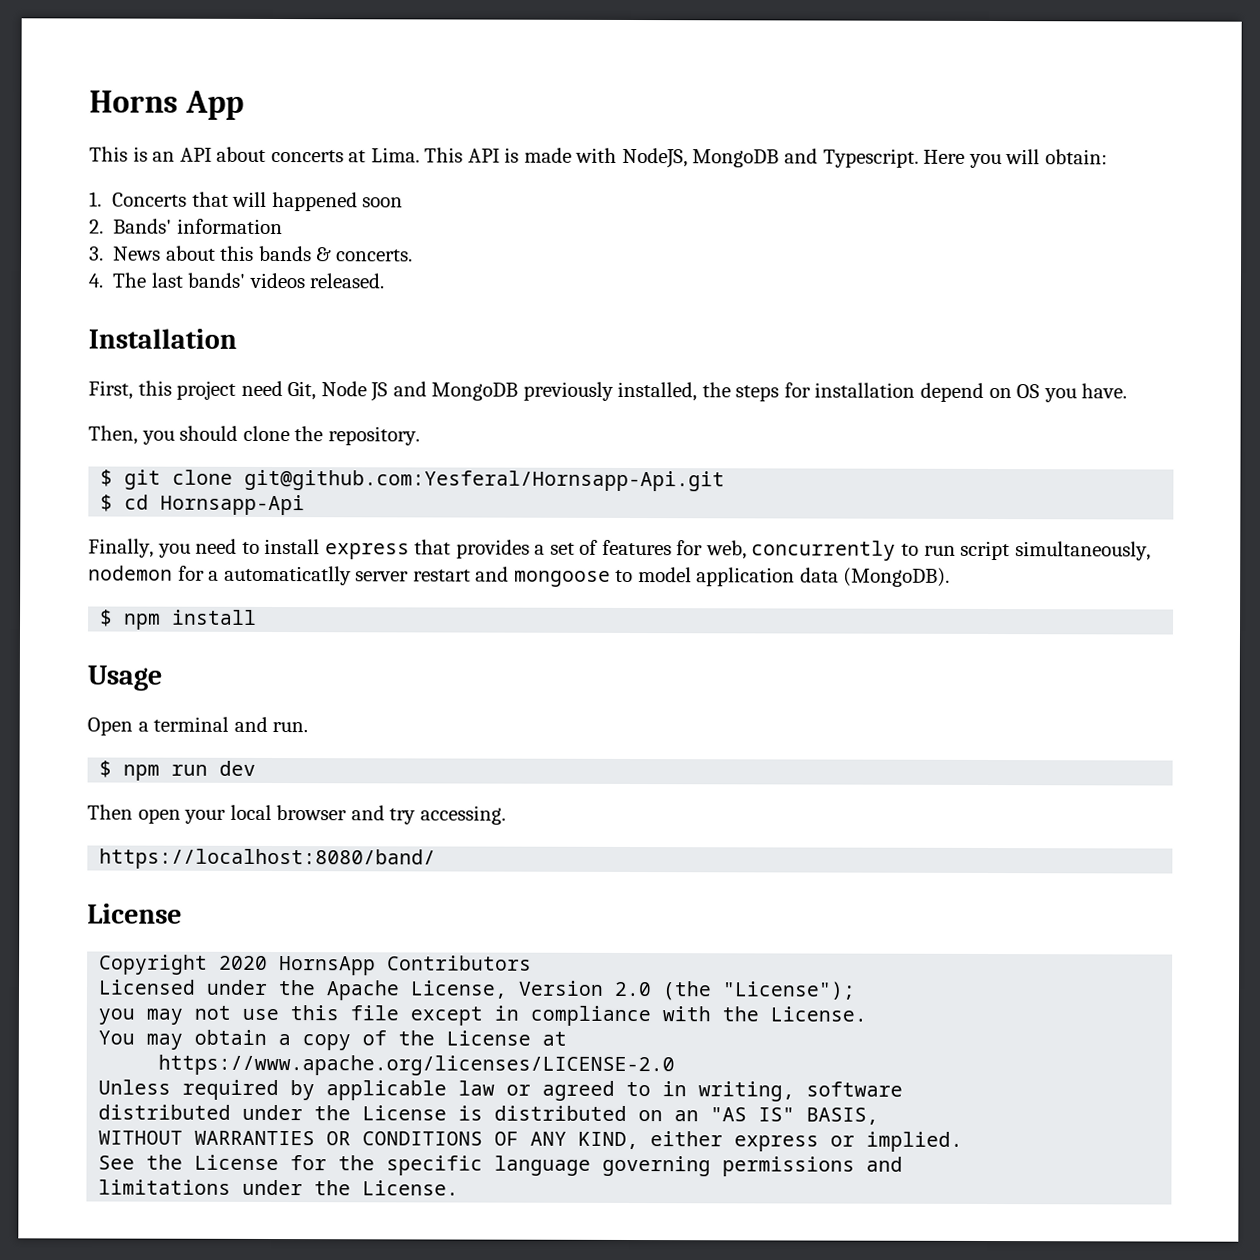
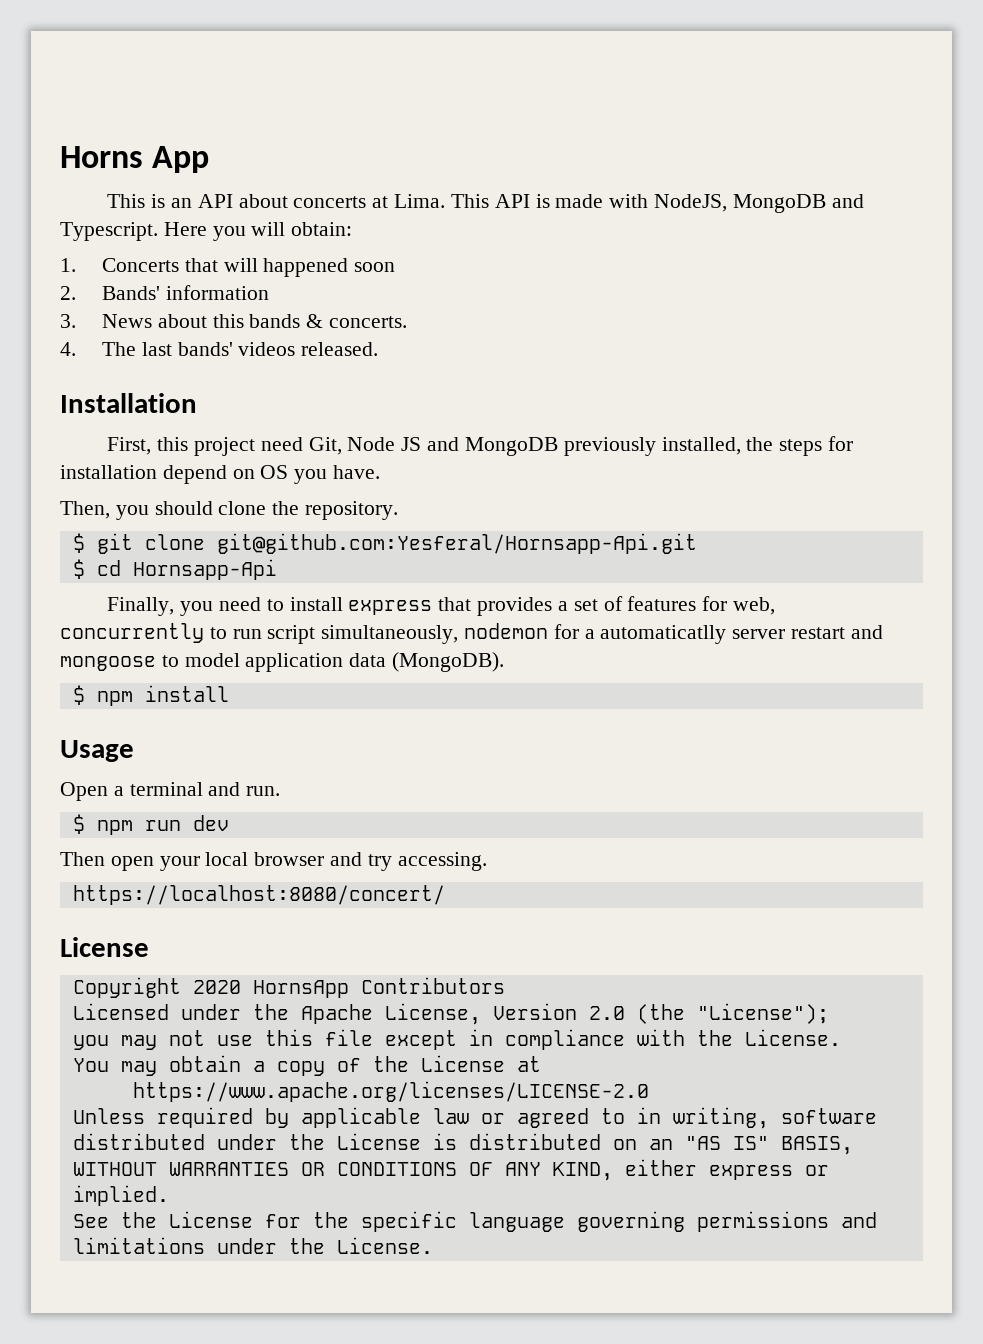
[99,848,437,870] https://localhost:8080/band/ -> [72,885,445,905] https://localhost:8080/concert/

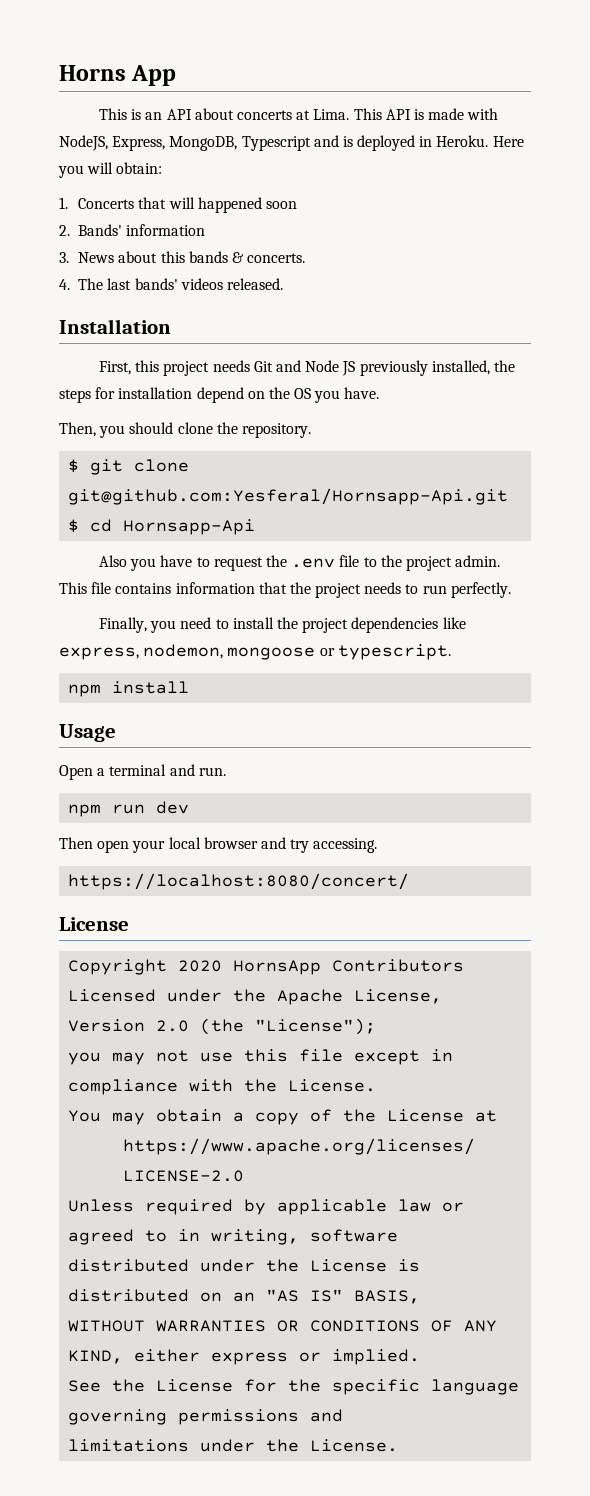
[732,194,864,213] [60,222,158,241] MongoDB and Typescript. -> [112,135,489,151] Express, MongoDB, Typescript and is deployed in Heroku.
[260,437,558,456] need Git, Node JS and MongoDB -> [212,360,356,376] needs Git and Node JS
(255, 474) none -> [268,387,290,399] the
(277, 569) none -> [99,555,501,571] [59,582,511,598] // Also you have to request the .env file to the project admin. This file contains information that the project needs to run perfectly.
[348,596,775,616] [60,623,883,644] [60,652,505,672] [72,685,85,705] express that provides a set of features for web, concurrently to run script simultaneously, nodemon for a automaticatlly server restart and mongoose to model application data (MongoDB). // $ -> [277,617,466,633] [59,644,451,660] the project dependencies like express, nodemon, mongoose or typescript. //
[72,814,85,834] $ -> (226, 771) none

